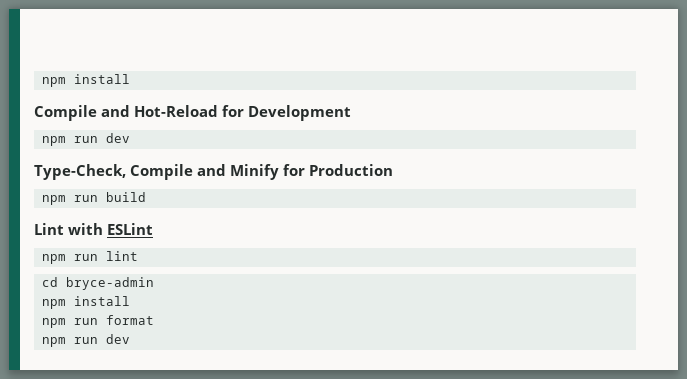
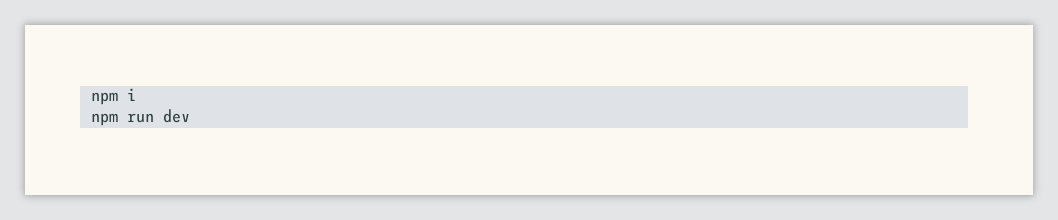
[41,74,130,87] [34,105,352,121] [41,133,130,146] [34,164,394,180] [41,192,146,205] [34,223,154,235] [41,251,138,264] [41,277,154,290] [41,296,130,309] [41,315,154,328] npm install // Compile and Hot-Reload for Development // npm run dev // Type-Check, Compile and Minify for Production // npm run build // Lint with ESLint // npm run lint // cd bryce-admin // npm install // npm run format -> [90,88,136,105] npm i

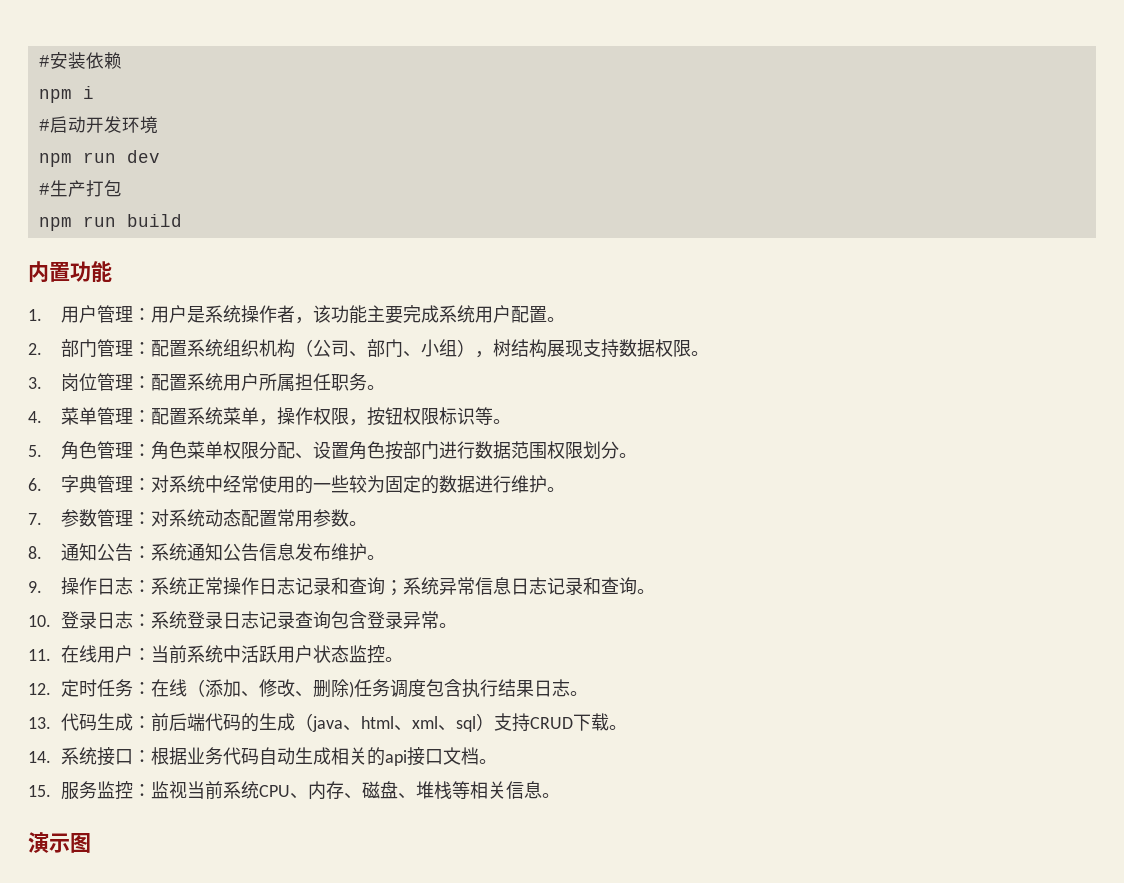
(90, 98) none -> [38,52,122,69] #安装依赖 //
(136, 94) none -> [38,116,158,134] // #启动开发环境
(190, 116) none -> [38,180,122,197] [38,214,182,231] [28,261,112,283] [28,305,565,324] [28,339,709,358] [28,373,385,391] [28,407,511,426] [28,441,637,460] [28,475,565,494] [28,509,367,527] [28,543,385,561] [28,577,655,596] [28,611,457,629] [28,645,403,664] [28,679,588,698] [28,713,627,732] [28,747,497,766] [28,781,560,800] [28,832,91,853] // #生产打包 // npm run build // 内置功能 // 1.用户管理：用户是系统操作者，该功能主要完成系统用户配置。 // 2.部门管理：配置系统组织机构（公司、部门、小组），树结构展现支持数据权限。 // 3.岗位管理：配置系统用户所属担任职务。 // 4.菜单管理：配置系统菜单，操作权限，按钮权限标识等。 // 5.角色管理：角色菜单权限分配、设置角色按部门进行数据范围权限划分。 // 6.字典管理：对系统中经常使用的一些较为固定的数据进行维护。 // 7.参数管理：对系统动态配置常用参数。 // 8.通知公告：系统通知公告信息发布维护。 // 9.操作日志：系统正常操作日志记录和查询；系统异常信息日志记录和查询。 // 10.登录日志：系统登录日志记录查询包含登录异常。 // 11.在线用户：当前系统中活跃用户状态监控。 // 12.定时任务：在线（添加、修改、删除)任务调度包含执行结果日志。 // 13.代码生成：前后端代码的生成（java、html、xml、sql）支持CRUD下载。 // 14.系统接口：根据业务代码自动生成相关的api接口文档。 // 15.服务监控：监视当前系统CPU、内存、磁盘、堆栈等相关信息。 // 演示图

